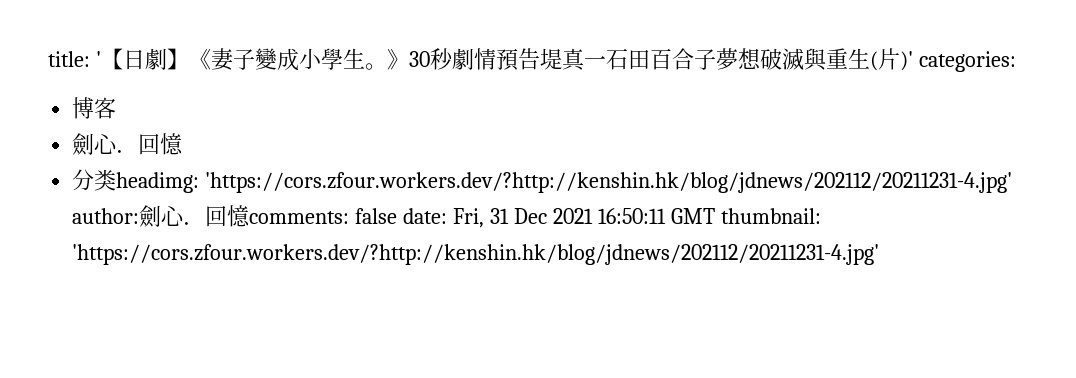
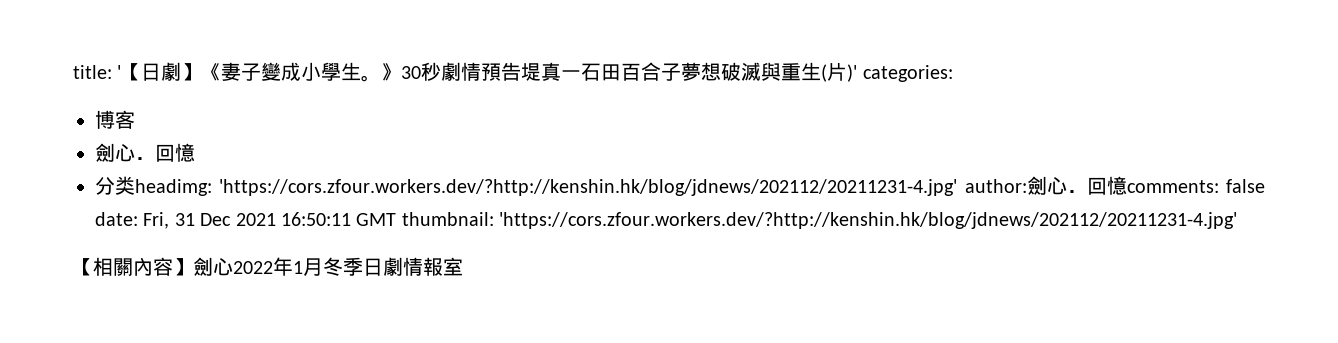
(880, 254) none -> [73,257,463,276] // 【相關內容】劍心2022年1月冬季日劇情報室

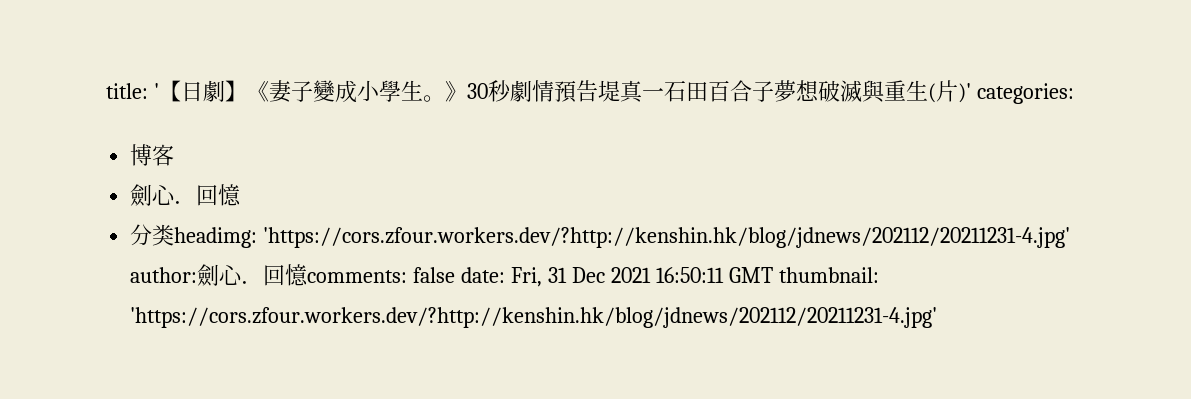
[73,257,463,276] // 【相關內容】劍心2022年1月冬季日劇情報室 -> (938, 317) none

